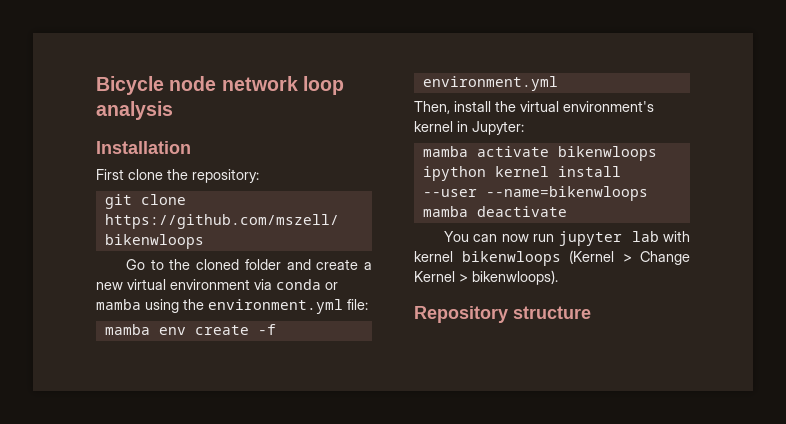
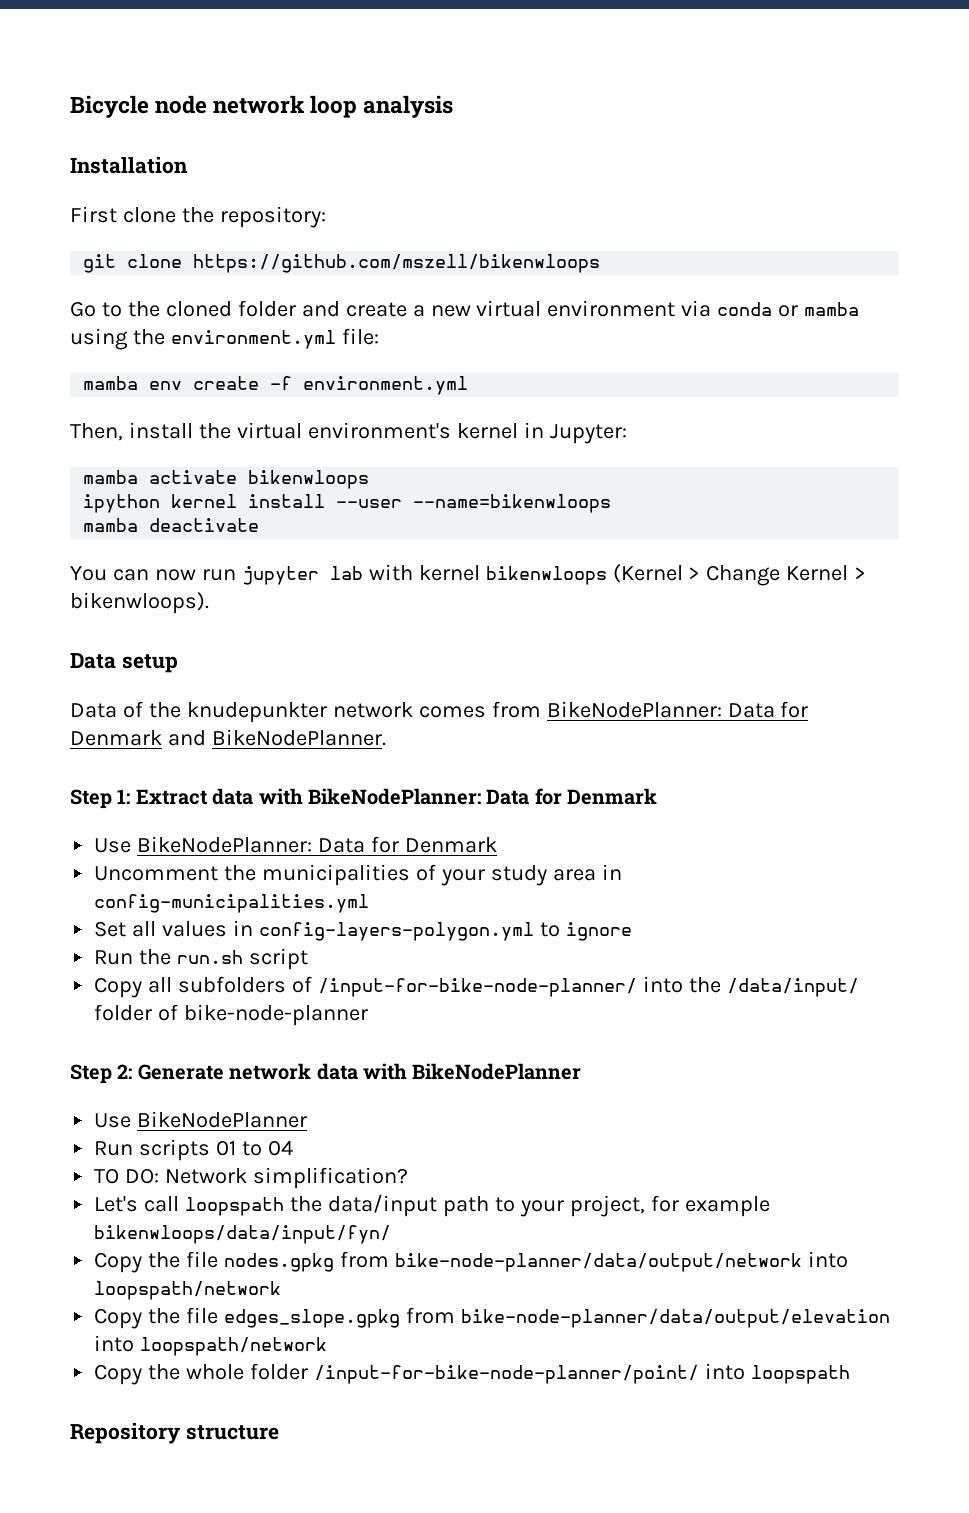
(558, 277) none -> [70,653,178,673] [70,701,809,723] [70,729,386,746] [70,788,658,809] [94,836,497,853] [94,864,622,886] [94,894,370,913] [94,920,632,941] [94,948,309,970] [94,976,859,998] [94,1004,369,1026] [70,1063,582,1084] [94,1111,308,1128] [94,1139,293,1161] [94,1167,409,1189] [94,1194,770,1217] [94,1225,392,1244] [94,1251,848,1273] [94,1281,282,1300] [94,1307,890,1329] [94,1335,328,1356] [94,1363,850,1385] // Data setup // Data of the knudepunkter network comes from BikeNodePlanner: Data for Denmark and BikeNodePlanner. // Step 1: Extract data with BikeNodePlanner: Data for Denmark // Use BikeNodePlanner: Data for Denmark // Uncomment the municipalities of your study area in config-municipalities.yml // Set all values in config-layers-polygon.yml to ignore // Run the run.sh script // Copy all subfolders of /input-for-bike-node-planner/ into the /data/input/ folder of bike-node-planner // Step 2: Generate network data with BikeNodePlanner // Use BikeNodePlanner // Run scripts 01 to 04 // TO DO: Network simplification? // Let's call loopspath the data/input path to your project, for example bikenwloops/data/input/fyn/ // Copy the file nodes.gpkg from bike-node-planner/data/output/network into loopspath/network // Copy the file edges_slope.gpkg from bike-node-planner/data/output/elevation into loopspath/network // Copy the whole folder /input-for-bike-node-planner/point/ into loopspath

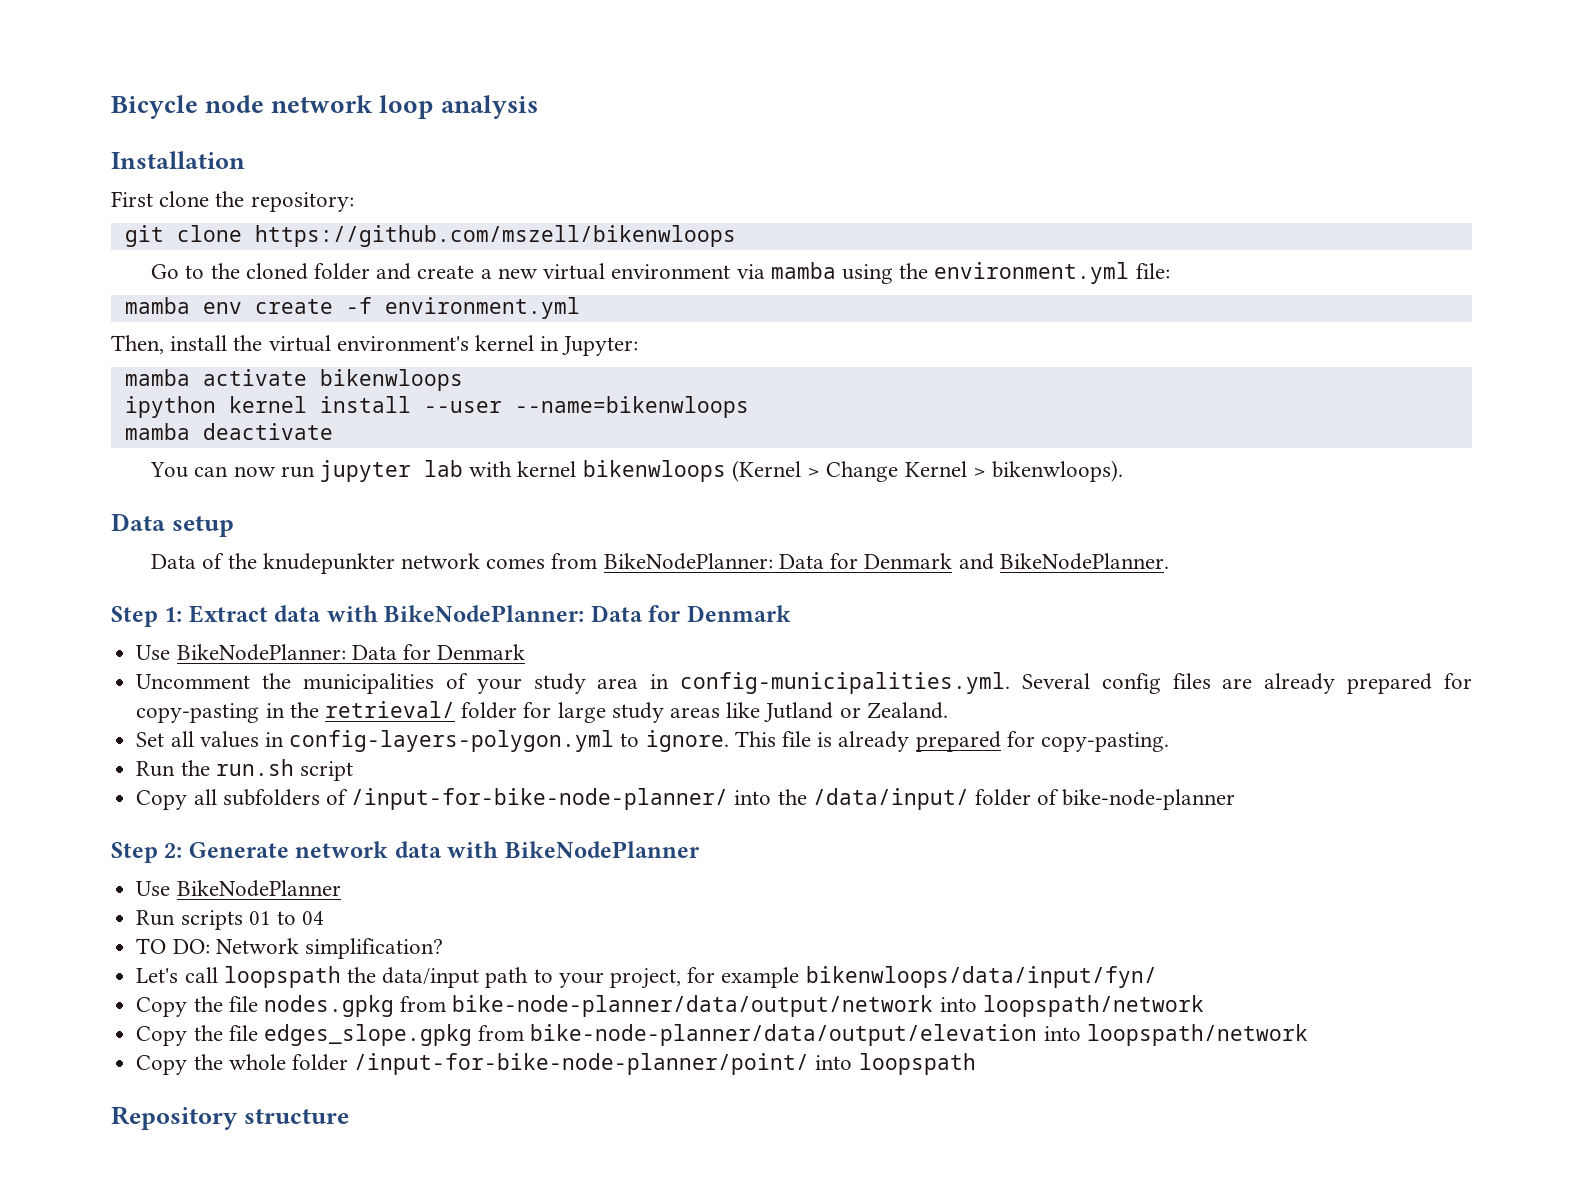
[717,302,799,317] conda or -> (765, 271) none
[94,894,370,913] config-municipalities.yml -> [680,672,1472,694] [136,701,948,723] config-municipalities.yml. Several config files are already prepared for copy-pasting in the retrieval/ folder for large study areas like Jutland or Zealand.
[565,922,632,941] ignore -> [645,730,1170,752] ignore. This file is already prepared for copy-pasting.

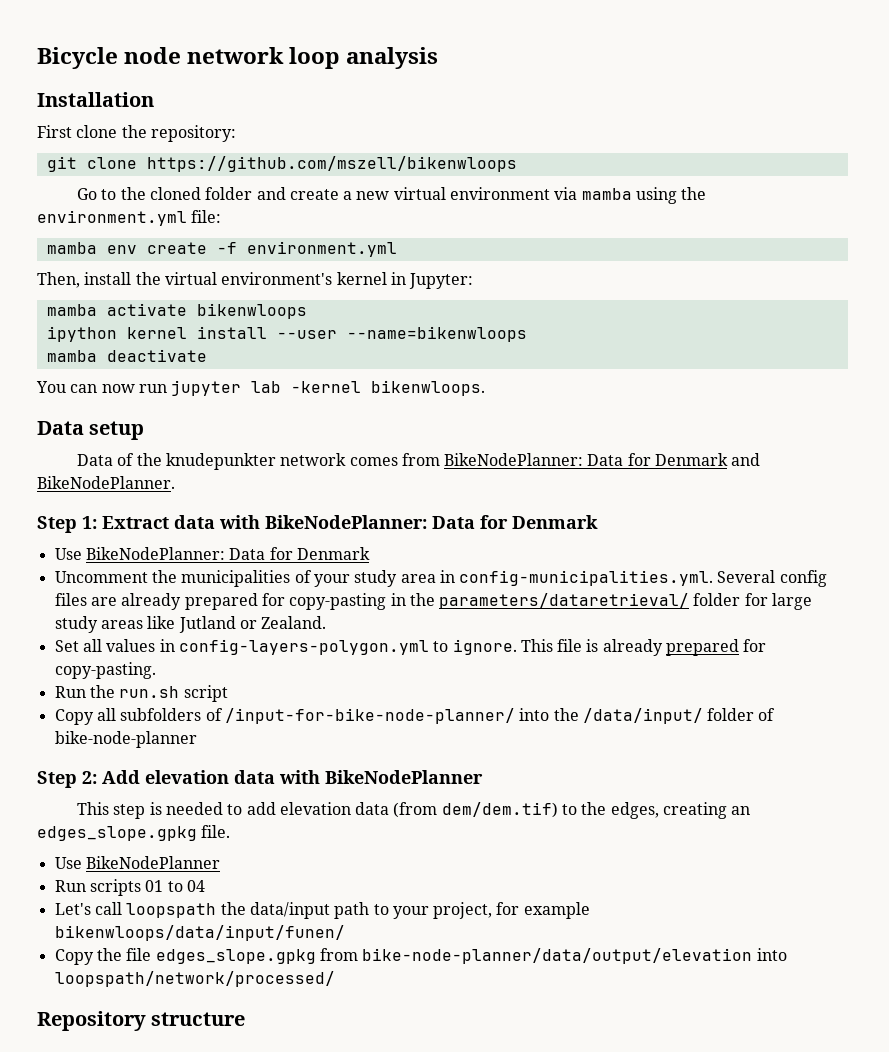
[469,460,1123,482] with kernel bikenwloops (Kernel > Change Kernel > bikenwloops). -> [291,380,486,396] -kernel bikenwloops.
[324,701,455,718] retrieval/ -> [439,593,690,609] parameters/dataretrieval/
[188,841,389,858] Generate network -> [102,770,229,784] Add elevation
(699, 849) none -> [76,802,751,819] [37,825,231,841] // This step is needed to add elevation data (from dem/dem.tif) to the edges, creating an edges_slope.gpkg file.
[136,938,443,959] // TO DO: Network simplification? -> (205, 886) none
[805,966,1157,988] [136,995,1204,1017] bikenwloops/data/input/fyn/ // Copy the file nodes.gpkg from bike-node-planner/data/output/network into loopspath/network -> [54,925,345,941] bikenwloops/data/input/funen/
[1086,1024,1308,1046] [136,1053,976,1075] loopspath/network // Copy the whole folder /input-for-bike-node-planner/point/ into loopspath -> [54,971,335,987] loopspath/network/processed/

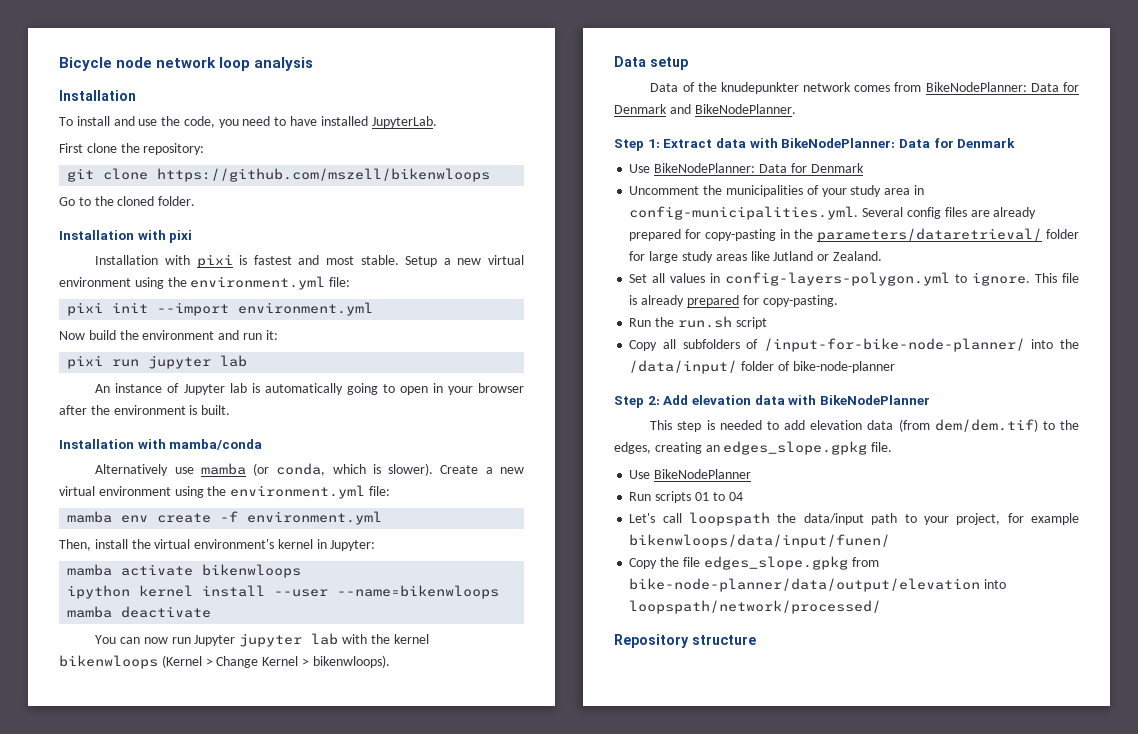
(154, 99) none -> [59,116,437,128] // To install and use the code, you need to have installed JupyterLab.
[205,187,632,200] folder and create a new virtual environment via mamba -> [158,196,196,206] [59,230,193,243] [95,254,525,268] [59,276,351,290] [67,302,374,316] [59,330,278,340] [67,355,248,369] [95,383,525,395] [59,405,231,415] [59,439,263,450] [95,463,524,476] [59,486,171,496] folder. // Installation with pixi // Installation with pixi is fastest and most stable. Setup a new virtual environment using the environment.yml file: // pixi init --import environment.yml // Now build the environment and run it: // pixi run jupyter lab // An instance of Jupyter lab is automatically going to open in your browser after the environment is built. // Installation with mamba/conda // Alternatively use mamba (or conda, which is slower). Create a new virtual environment
[171,380,486,396] jupyter lab -kernel bikenwloops. -> [194,633,429,647] [59,655,390,669] Jupyter jupyter lab with the kernel bikenwloops (Kernel > Change Kernel > bikenwloops).

